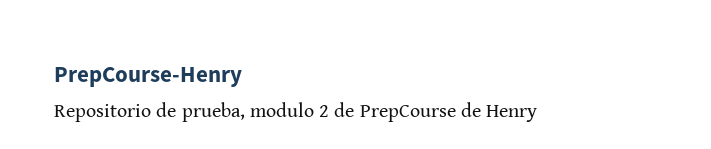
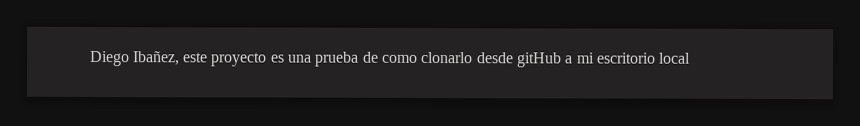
[54,67,242,87] [54,102,538,122] PrepCourse-Henry // Repositorio de prueba, modulo 2 de PrepCourse de Henry -> [88,50,692,68] Diego Ibañez, este proyecto es una prueba de como clonarlo desde gitHub a mi escritorio local

